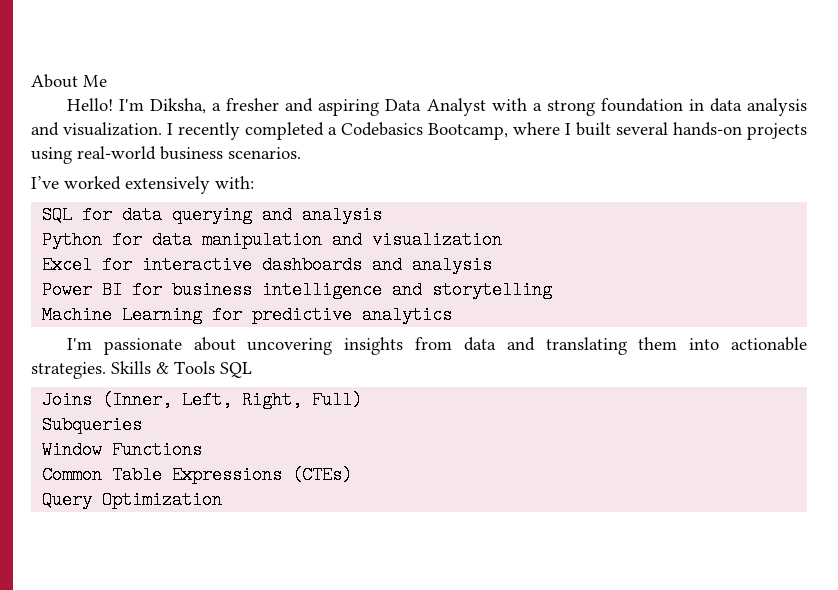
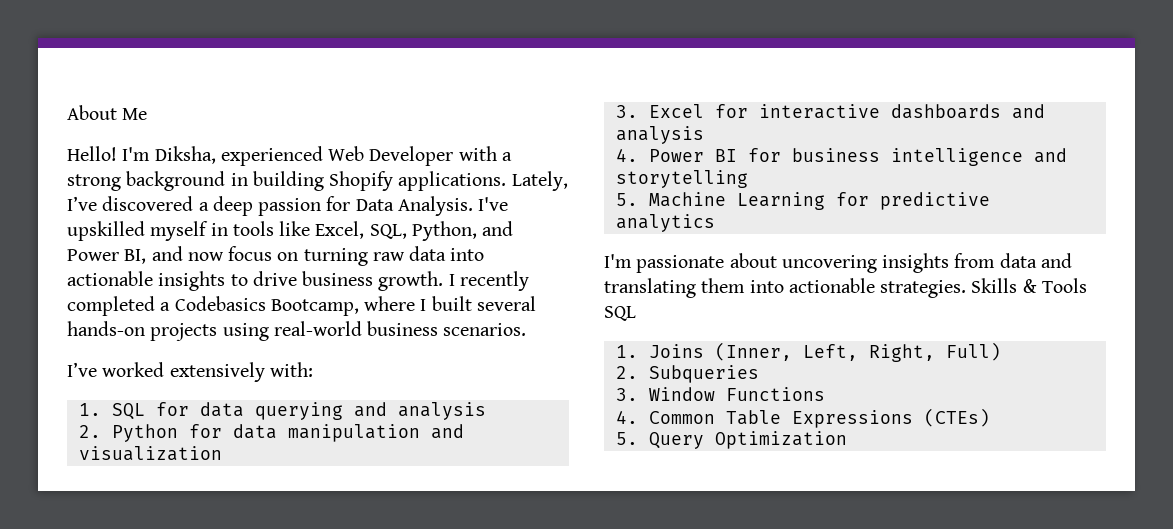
[212,98,807,116] [31,122,162,136] a fresher and aspiring Data Analyst with a strong foundation in data analysis and visualization. -> [220,146,512,166] [67,171,568,191] [67,196,509,216] [67,221,514,241] [67,246,485,266] [67,271,444,291] experienced Web Developer with a strong background in building Shopify applications. Lately, I’ve discovered a deep passion for Data Analysis. I've upskilled myself in tools like Excel, SQL, Python, and Power BI, and now focus on turning raw data into actionable insights to drive business growth.
(254, 182) none -> [78,403,101,416] 1.
(383, 215) none -> [78,425,101,438] 2.
(503, 240) none -> [615,105,638,118] 3.
(493, 265) none -> [615,148,638,162] 4.
(553, 290) none -> [615,193,638,206] 5.
(252, 370) none -> [615,345,638,358] 1.
(363, 400) none -> [615,366,638,379] 2.
(143, 425) none -> [615,388,638,401] 3.
(203, 450) none -> [615,410,638,424] 4.
(353, 475) none -> [615,432,638,445] 5.

